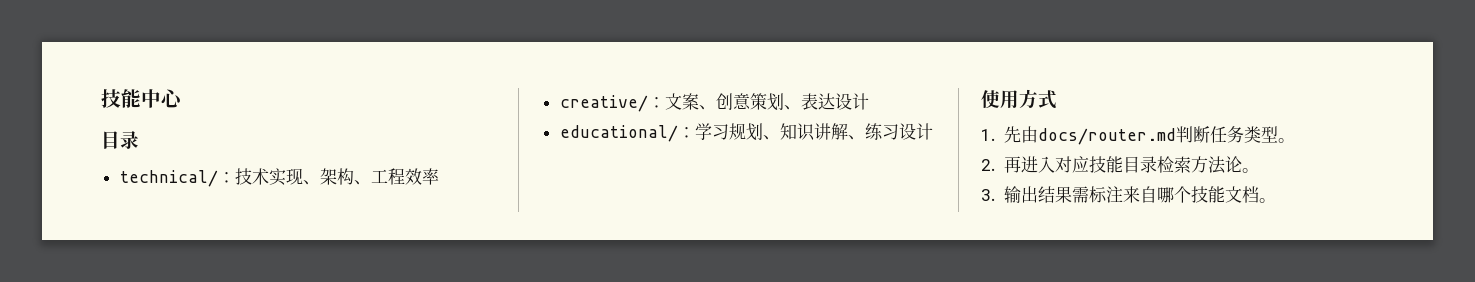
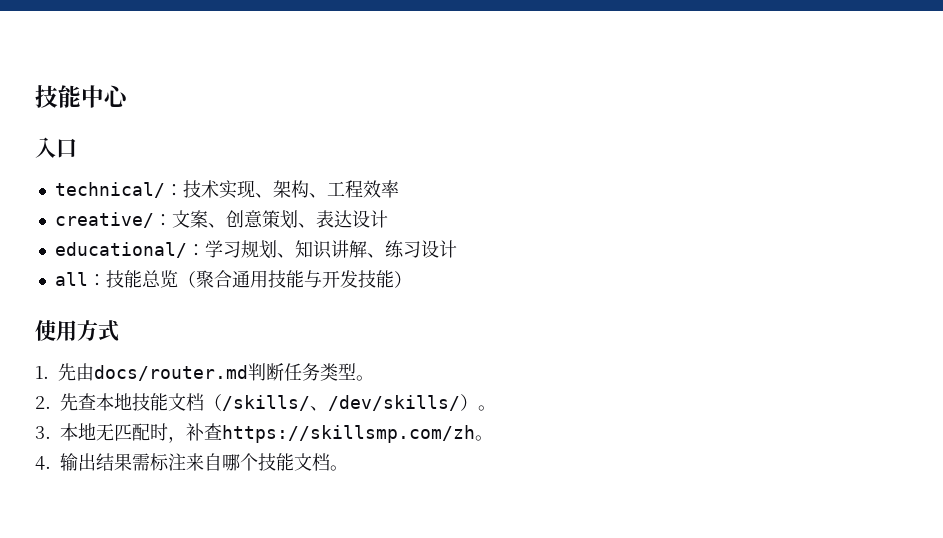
[101,131,139,149] 目录 -> [35,137,77,158] 入口
(933, 131) none -> [54,270,412,288] // all：技能总览（聚合通用技能与开发技能）
[1003,156,1259,174] [981,189,995,201] 再进入对应技能目录检索方法论。 // 3. -> [60,393,496,411] [35,423,493,443] [35,456,51,470] 先查本地技能文档（/skills/、/dev/skills/）。 // 3.本地无匹配时，补查https://skillsmp.com/zh。 // 4.

